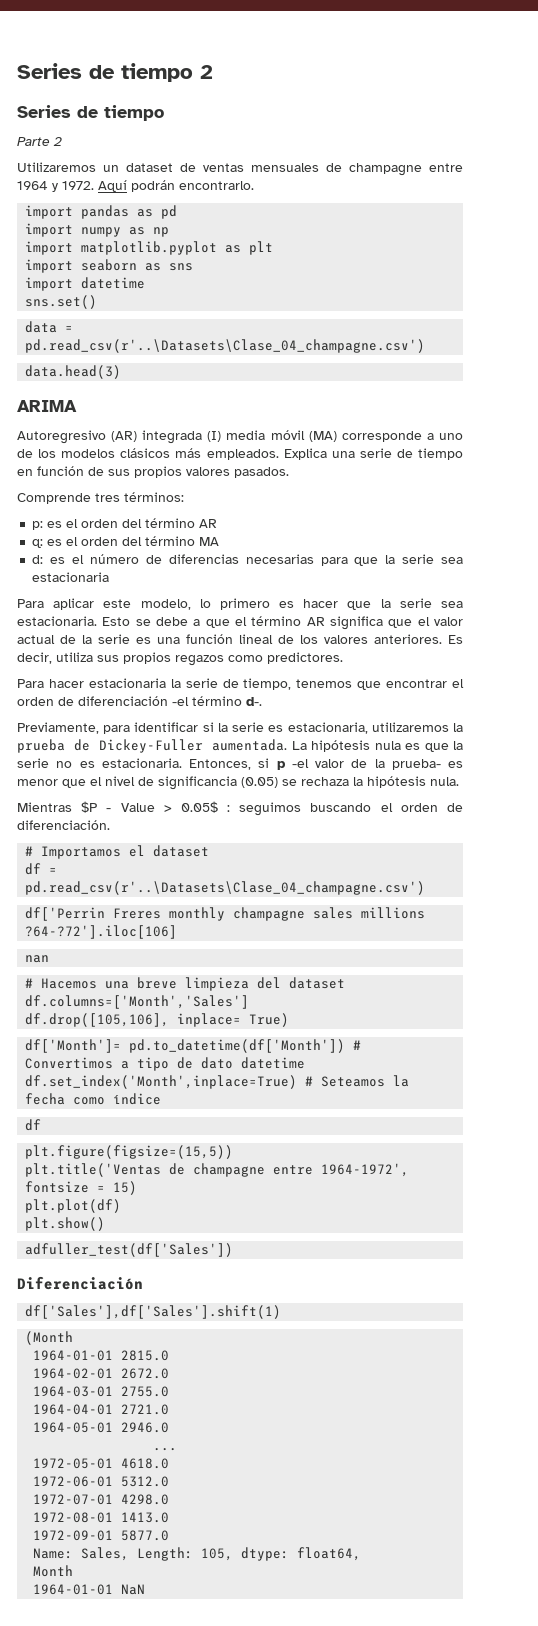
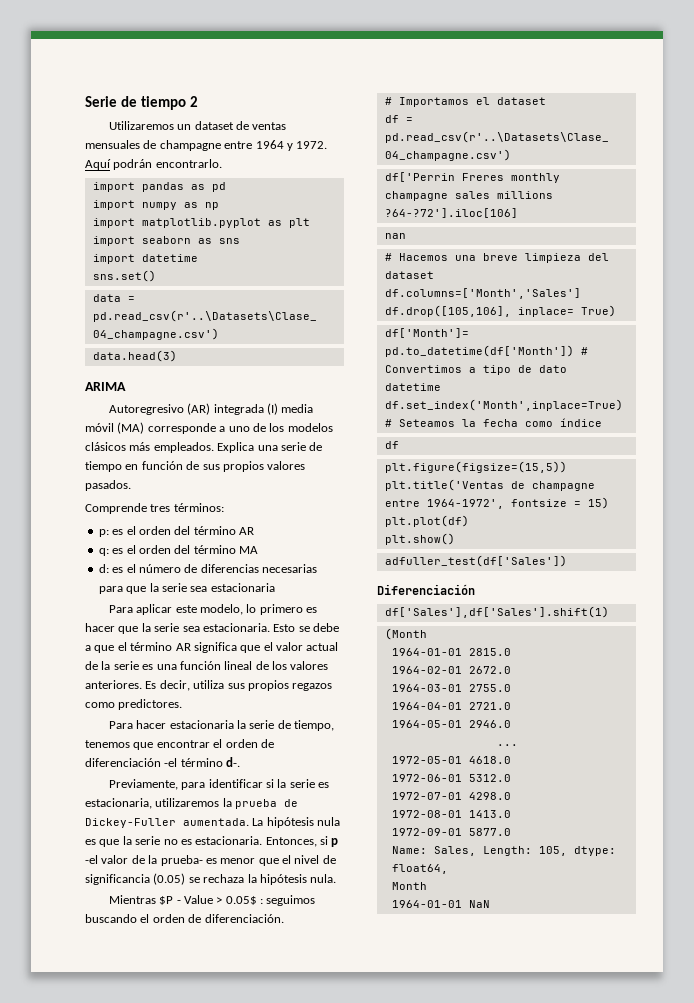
[17,63,82,79] Series -> [85,96,117,107] Serie
[17,105,164,121] [17,137,62,146] // Series de tiempo // Parte 2 -> (199, 101) none

